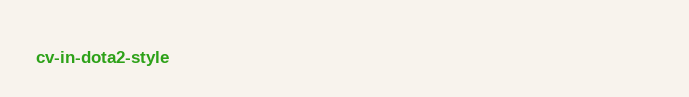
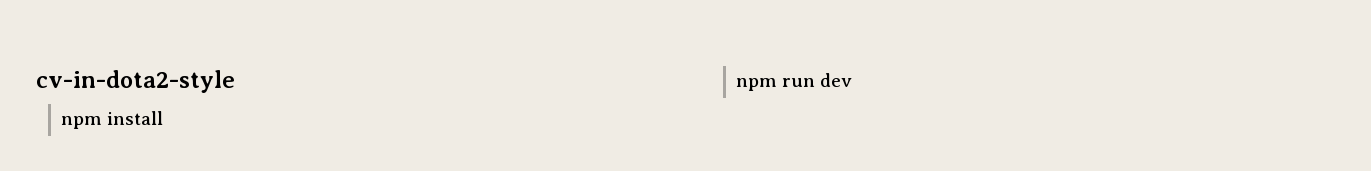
(169, 58) none -> [61,111,164,129] [736,73,853,91] // npm install // npm run dev

